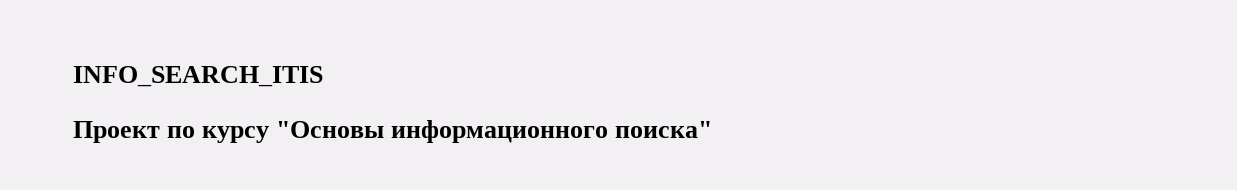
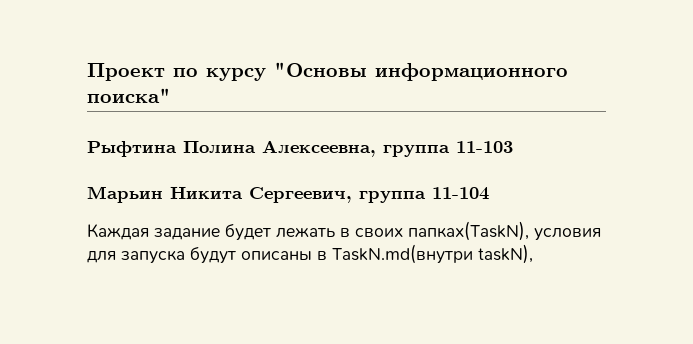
[73,66,323,87] INFO_SEARCH_ITIS // -> (87, 72) none
(713, 129) none -> [87,140,513,157] [87,186,489,203] [87,221,601,241] [87,244,533,264] // Рыфтина Полина Алексеевна, группа 11-103 // Марьин Никита Сергеевич, группа 11-104 // Каждая задание будет лежать в своих папках(TaskN), условия для запуска будут описаны в TaskN.md(внутри taskN),

